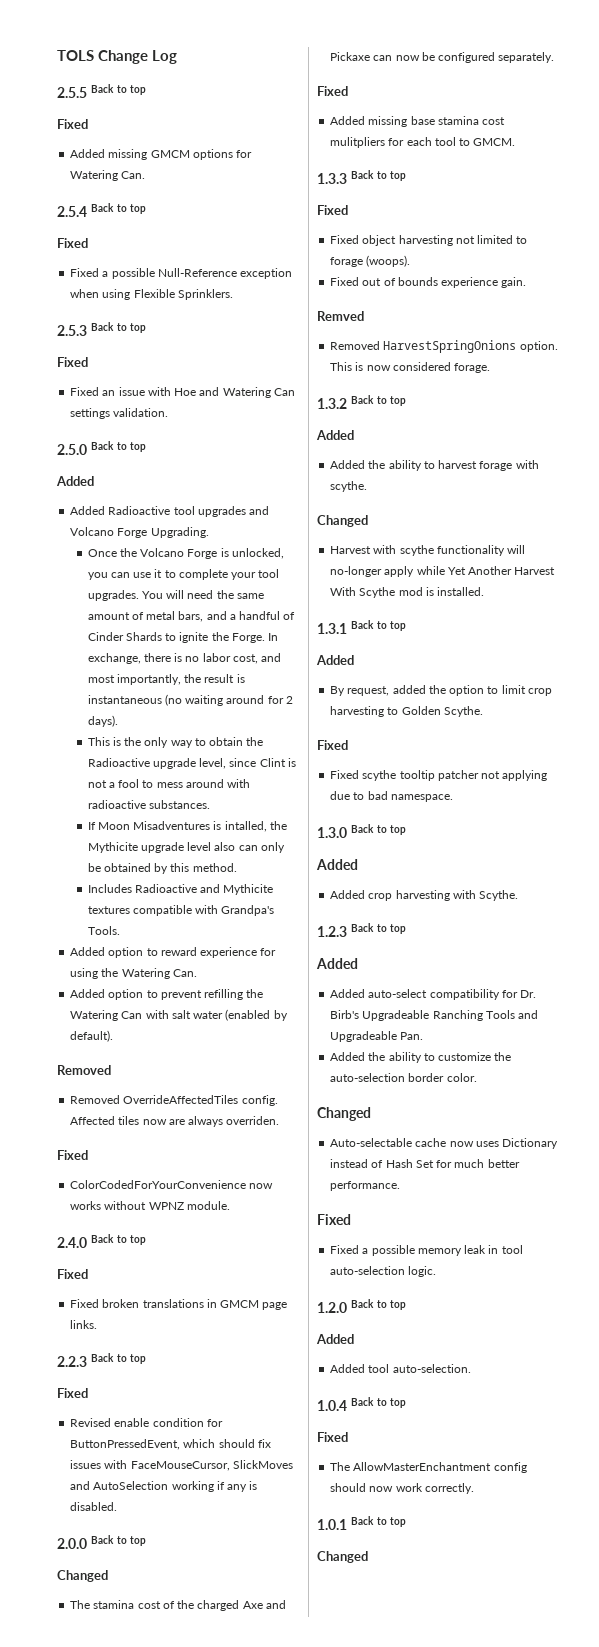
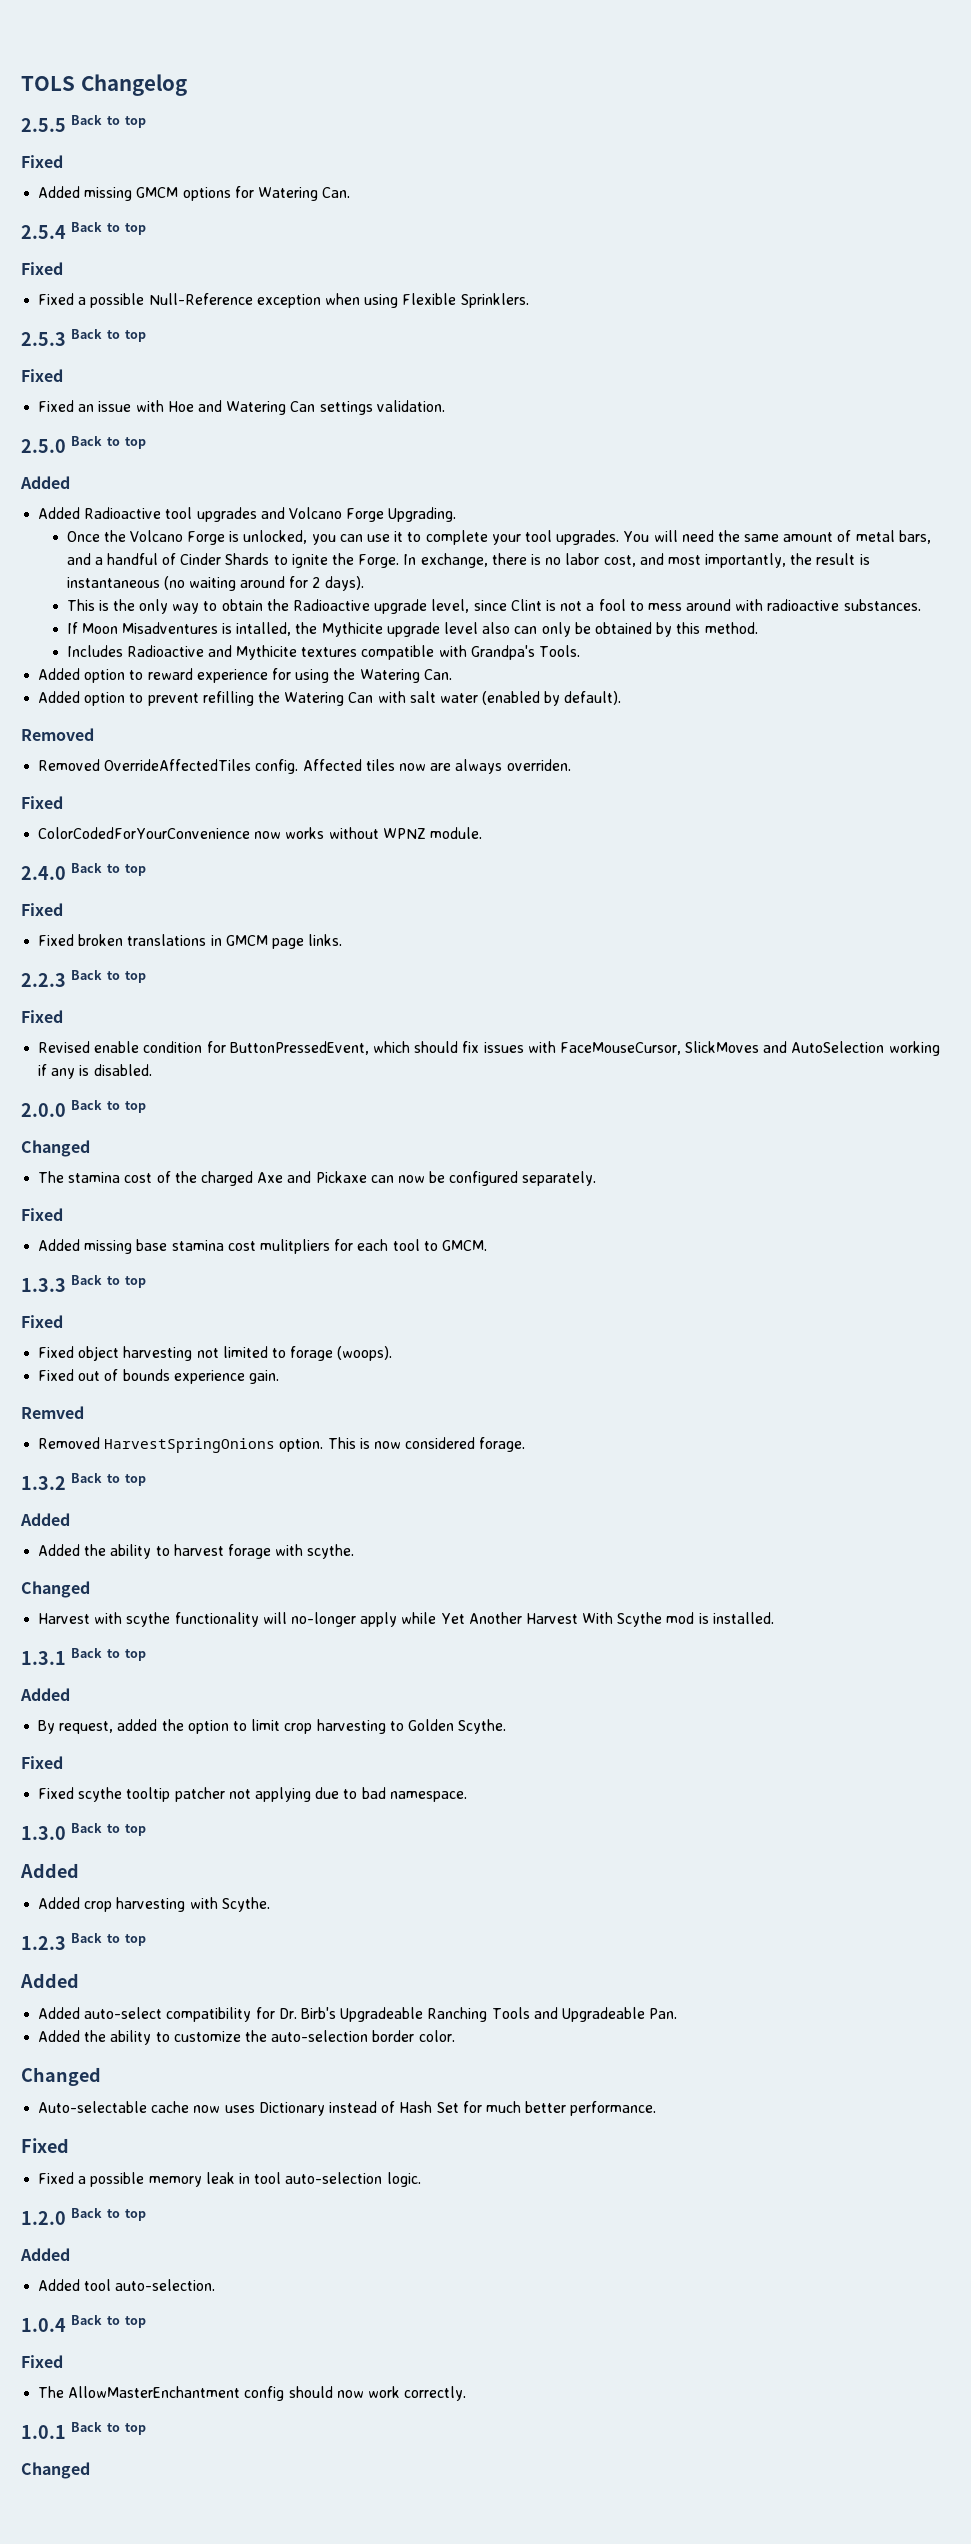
[98,50,178,64] Change Log -> [80,74,187,96] Changelog

